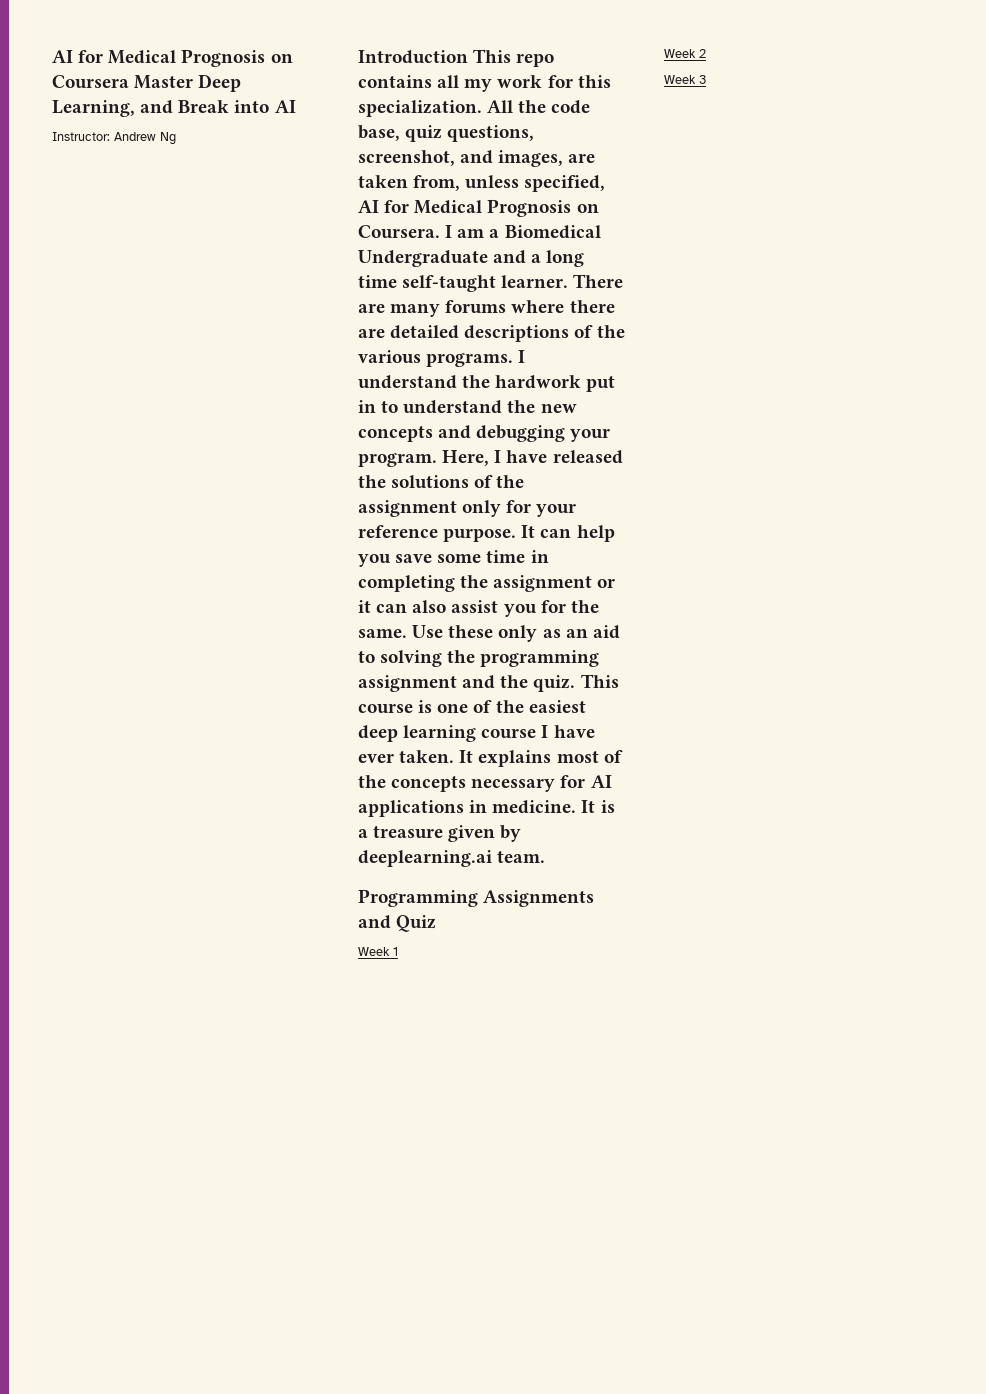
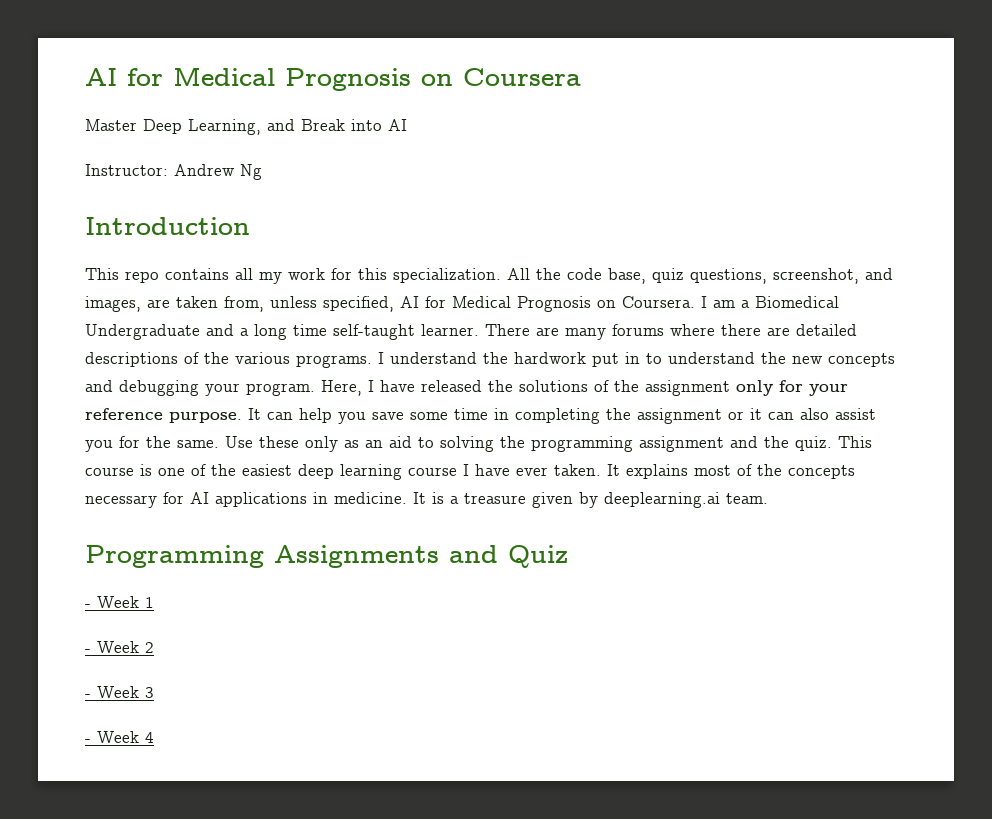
(129, 82) none -> (581, 77) //
(468, 57) none -> (250, 226) //
(437, 923) none -> [85,604,91,608] -
(398, 951) none -> [85,649,91,653] -
(706, 53) none -> [85,694,91,698] -
(706, 79) none -> [85,731,154,743] // - Week 4

